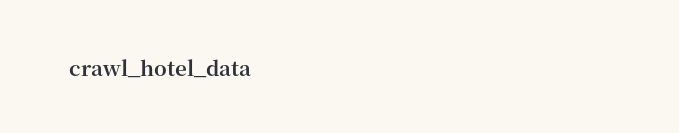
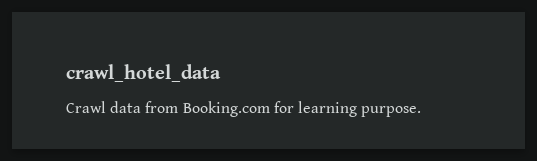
(251, 68) none -> [66,101,422,117] // Crawl data from Booking.com for learning purpose.

